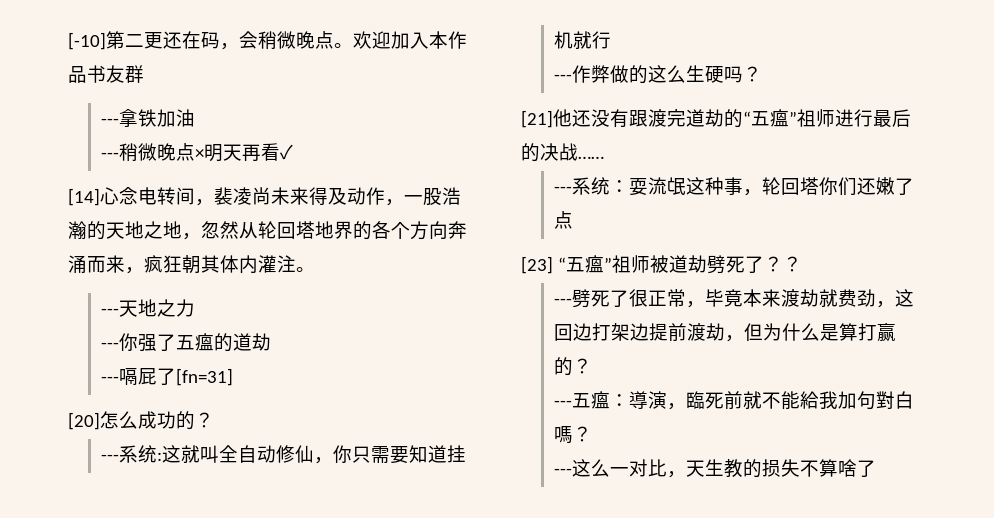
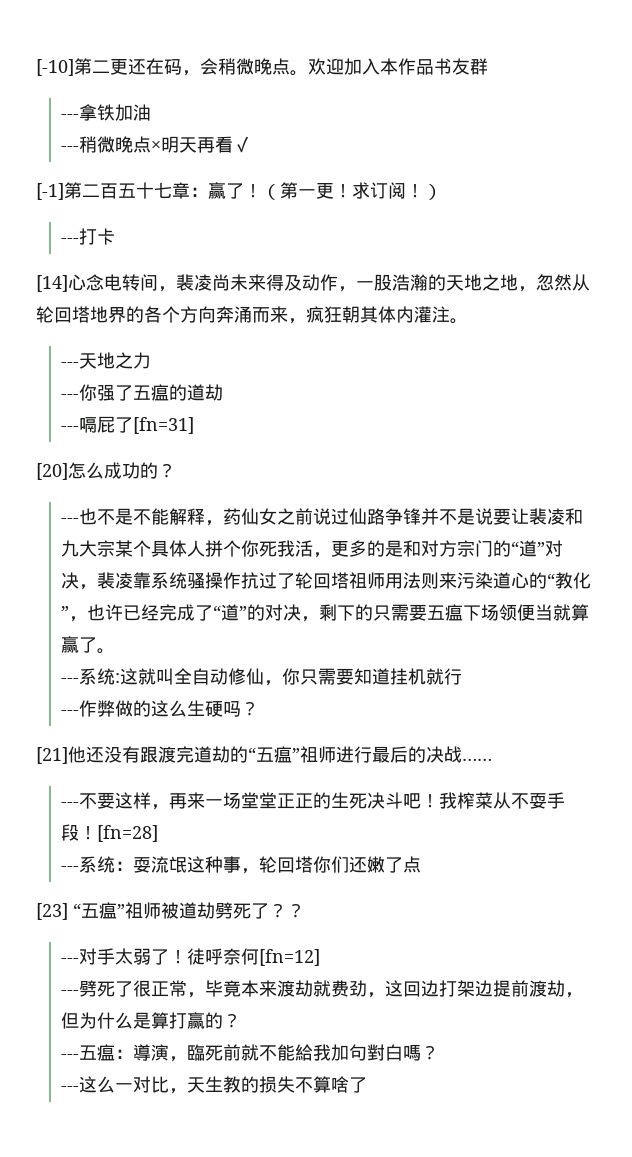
(294, 152) none -> [36,182,442,200] [61,228,116,245] // [-1]第二百五十七章：赢了！（第一更！求订阅！） // ---打卡
(214, 420) none -> [61,508,584,526] [61,540,564,558] [61,572,592,590] [61,604,590,622] [61,636,116,654] // ---也不是不能解释，药仙女之前说过仙路争锋并不是说要让裴凌和九大宗某个具体人拼个你死我活，更多的是和对方宗门的“道”对决，裴凌靠系统骚操作抗过了轮回塔祖师用法则来污染道心的“教化”，也许已经完成了“道”的对决，剩下的只需要五瘟下场领便当就算赢了。
(604, 157) none -> [61,792,566,810] [61,824,159,842] // ---不要这样，再来一场堂堂正正的生死决斗吧！我榨菜从不耍手段！[fn=28]
(802, 264) none -> [61,948,321,966] // ---对手太弱了！徒呼奈何[fn=12]

